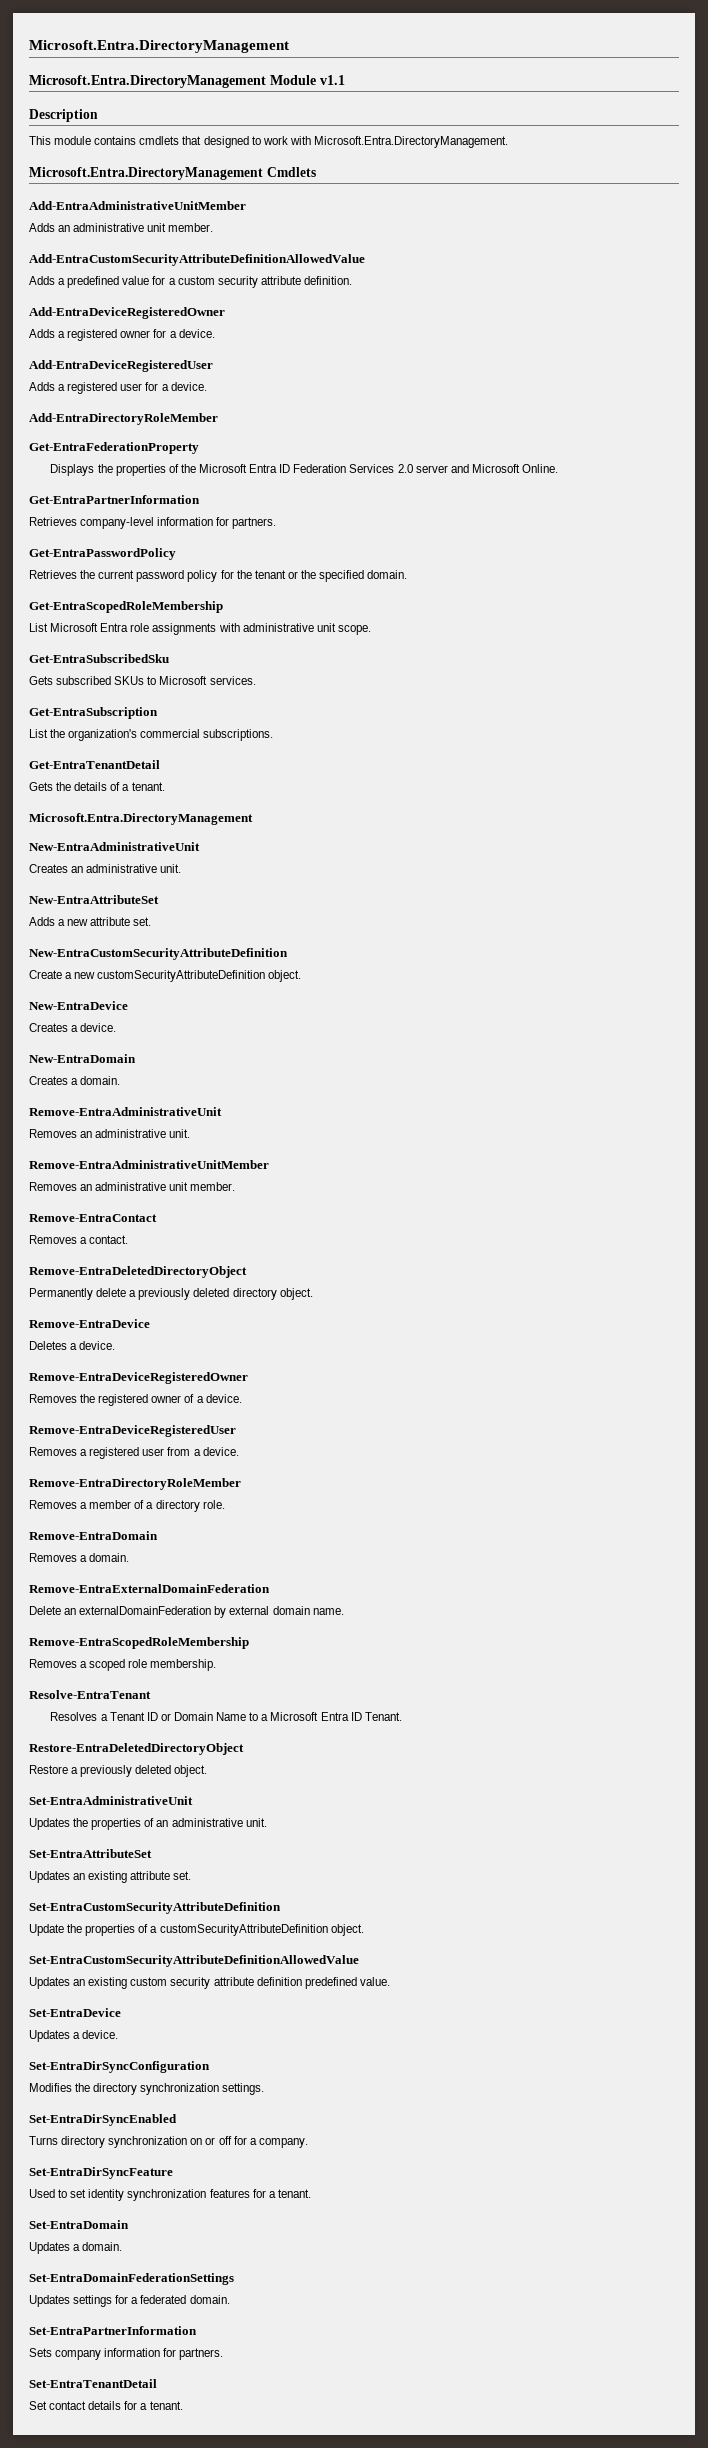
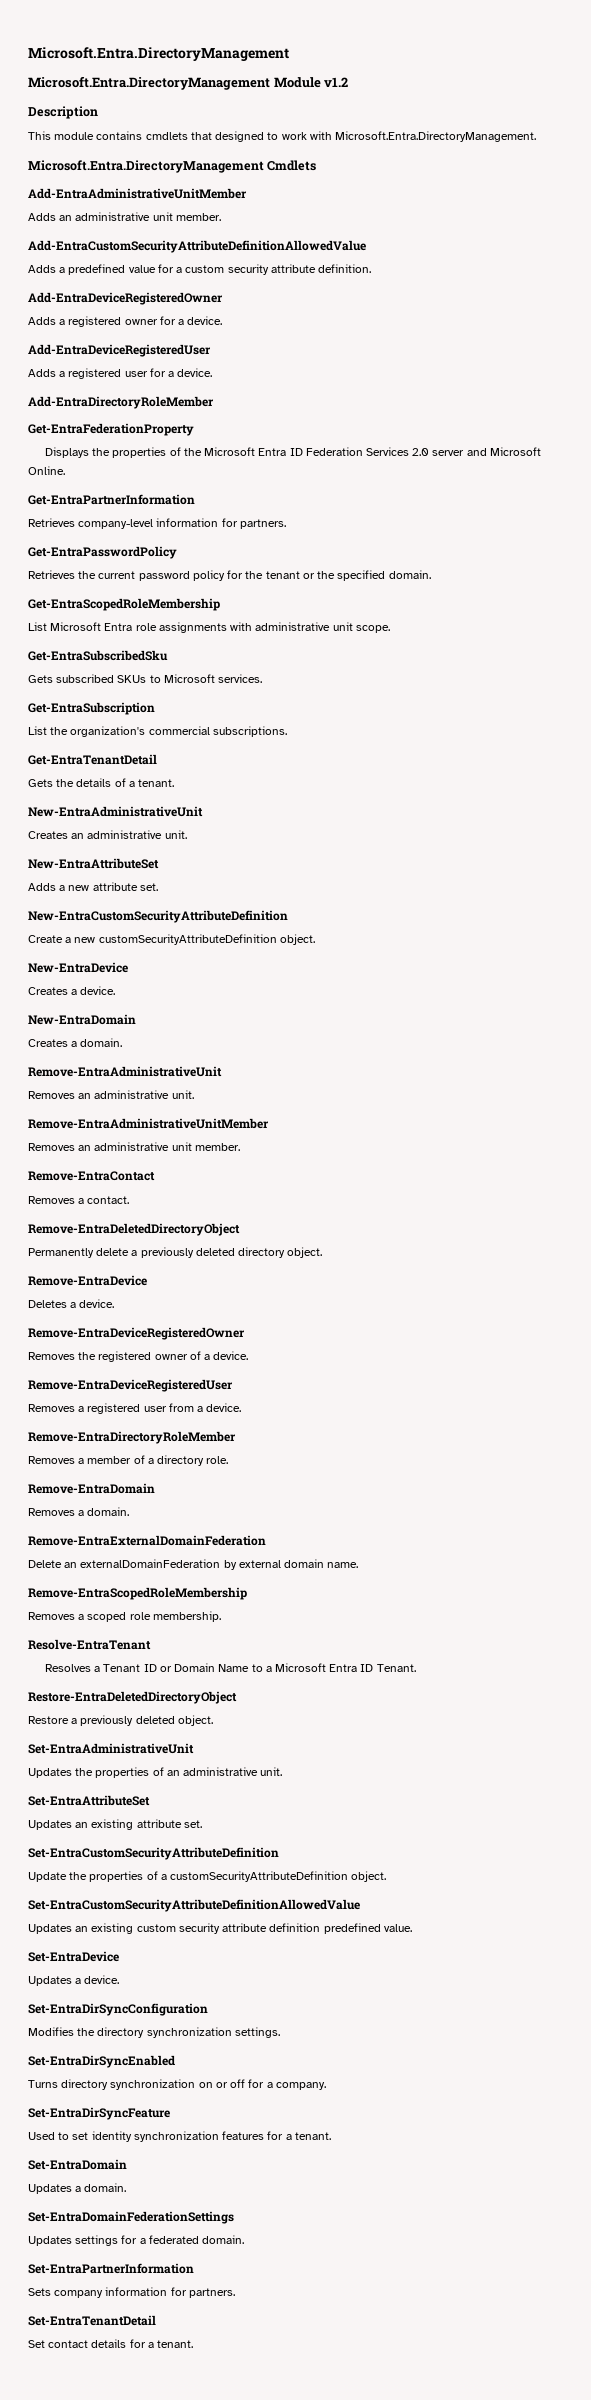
[320,75,345,85] v1.1 -> [324,77,349,87] v1.2
[29,813,253,825] // Microsoft.Entra.DirectoryManagement -> (175, 783) none

